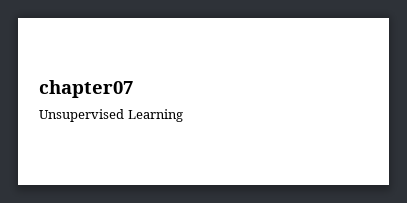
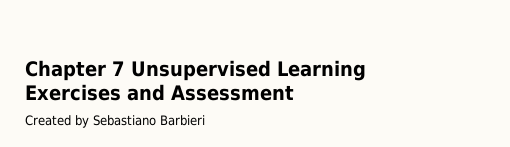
[39,80,133,98] [39,109,183,122] chapter07 // Unsupervised Learning -> [25,60,366,81] [25,84,294,101] [25,115,205,128] Chapter 7 Unsupervised Learning Exercises and Assessment // Created by Sebastiano Barbieri

